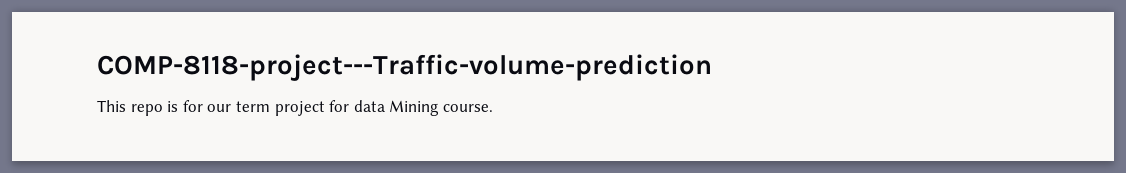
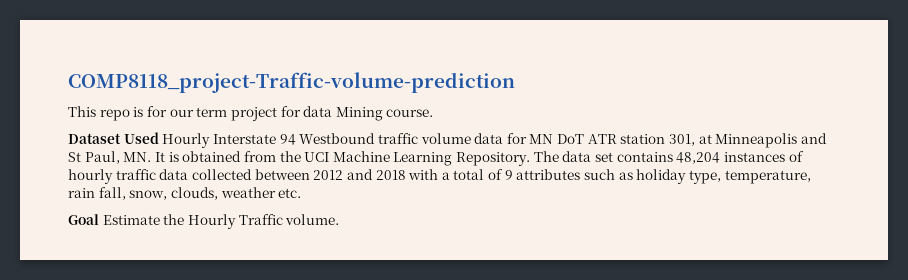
[97,54,712,81] COMP-8118-project---Traffic-volume-prediction -> [68,72,515,93] COMP8118_project-Traffic-volume-prediction
(493, 108) none -> [68,132,827,148] [68,151,804,166] [68,169,811,184] [68,187,302,200] [68,214,340,229] // Dataset Used Hourly Interstate 94 Westbound traffic volume data for MN DoT ATR station 301, at Minneapolis and St Paul, MN. It is obtained from the UCI Machine Learning Repository. The data set contains 48,204 instances of hourly traffic data collected between 2012 and 2018 with a total of 9 attributes such as holiday type, temperature, rain fall, snow, clouds, weather etc. // Goal Estimate the Hourly Traffic volume.

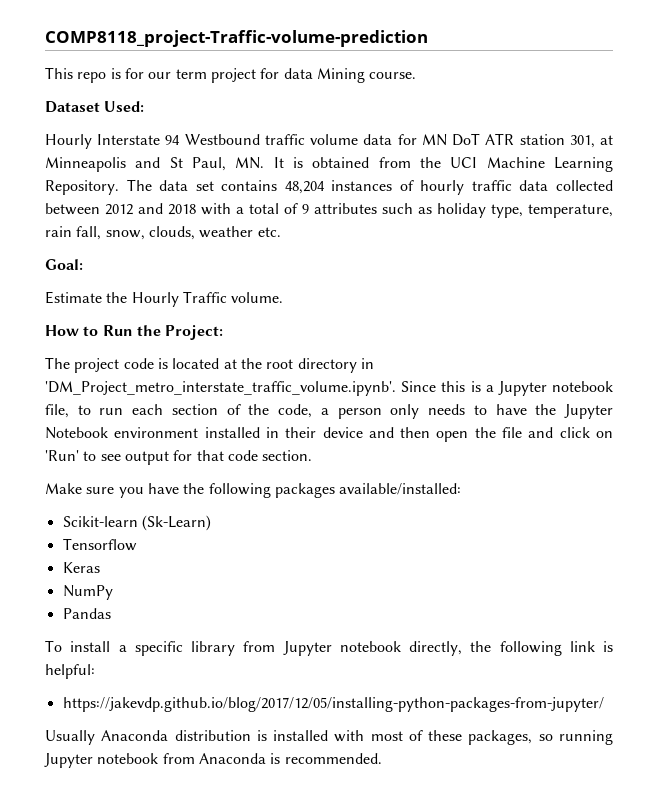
[123,132,159,144] Used -> [104,101,145,112] Used: //
[68,214,99,225] Goal -> [45,259,83,270] Goal: //
(340, 219) none -> [45,325,224,340] [45,357,374,373] [45,381,614,396] [45,404,614,419] [45,427,614,442] [45,450,313,465] [45,483,462,498] [62,515,211,531] [62,538,137,551] [62,562,100,573] [62,585,113,600] [62,608,111,619] [45,640,613,656] [45,664,95,679] [62,697,604,712] [45,730,613,745] [44,753,382,768] // How to Run the Project: // The project code is located at the root directory in 'DM_Project_metro_interstate_traffic_volume.ipynb'. Since this is a Jupyter notebook file, to run each section of the code, a person only needs to have the Jupyter Notebook environment installed in their device and then open the file and click on 'Run' to see output for that code section. // Make sure you have the following packages available/installed: // Scikit-learn (Sk-Learn) // Tensorflow // Keras // NumPy // Pandas // To install a specific library from Jupyter notebook directly, the following link is helpful: // https://jakevdp.github.io/blog/2017/12/05/installing-python-packages-from-jupyter/ // Usually Anaconda distribution is installed with most of these packages, so running Jupyter notebook from Anaconda is recommended.

